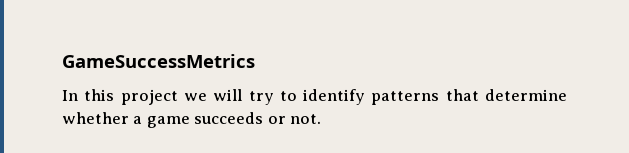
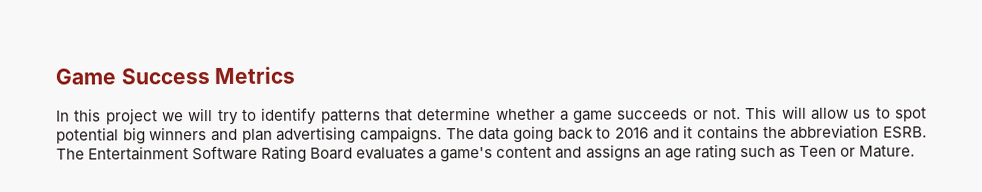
[62,54,255,68] GameSuccessMetrics -> [55,66,296,85] Game Success Metrics
(322, 119) none -> [745,105,928,122] [56,124,927,145] [56,144,915,163] This will allow us to spot potential big winners and plan advertising campaigns. The data going back to 2016 and it contains the abbreviation ESRB. The Entertainment Software Rating Board evaluates a game's content and assigns an age rating such as Teen or Mature.

